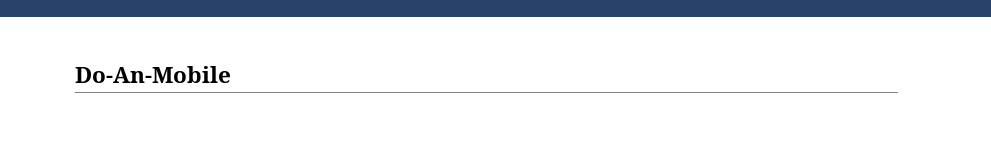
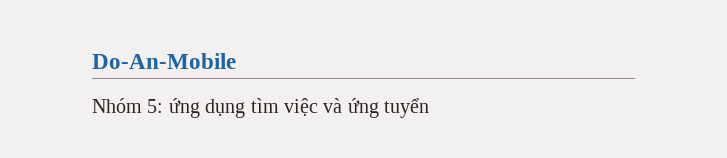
(231, 74) none -> [92,98,430,118] // Nhóm 5: ứng dụng tìm việc và ứng tuyển

